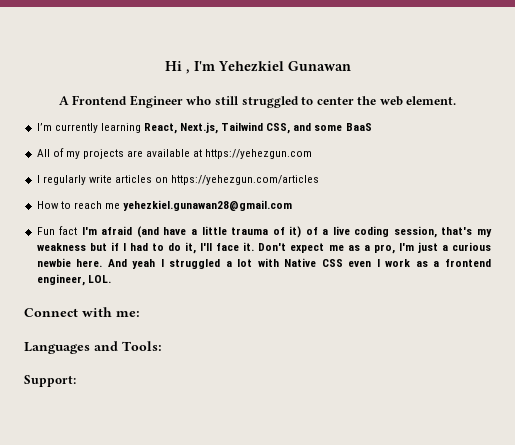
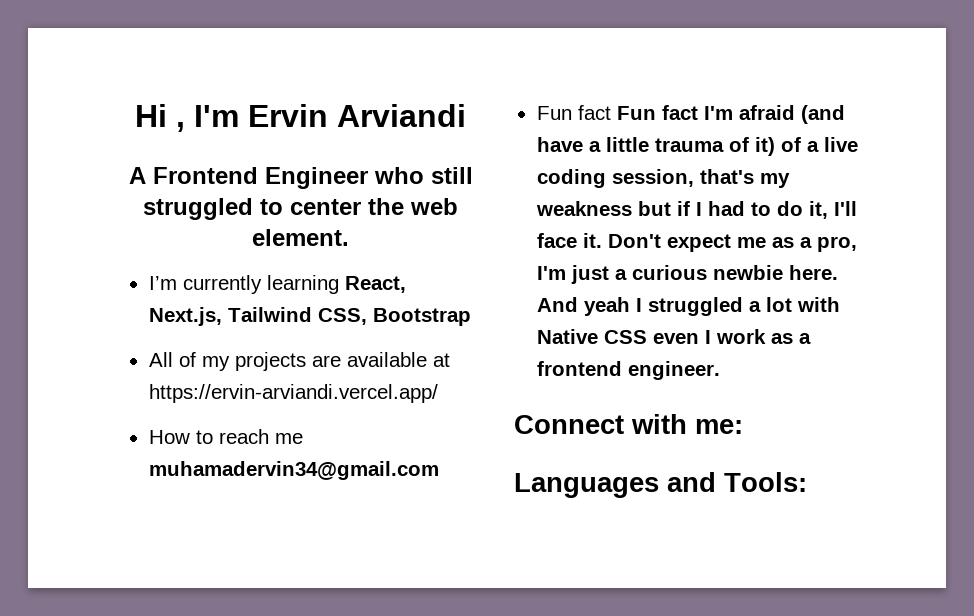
[217,61,351,72] Yehezkiel Gunawan -> [248,104,466,127] Ervin Arviandi
[293,123,372,131] and some BaaS -> [372,308,471,326] Bootstrap
[205,149,313,159] [36,175,320,185] https://yehezgun.com // I regularly write articles on https://yehezgun.com/articles -> [148,384,438,403] https://ervin-arviandi.vercel.app/
[123,200,293,211] [36,226,78,235] yehezkiel.gunawan28@gmail.com // Fun fact -> [148,461,439,480] [536,105,698,120] muhamadervin34@gmail.com // Fun fact Fun fact
[36,274,111,286] engineer, LOL. -> [627,361,720,380] engineer.
[24,375,76,387] // Support: -> (807, 482) none

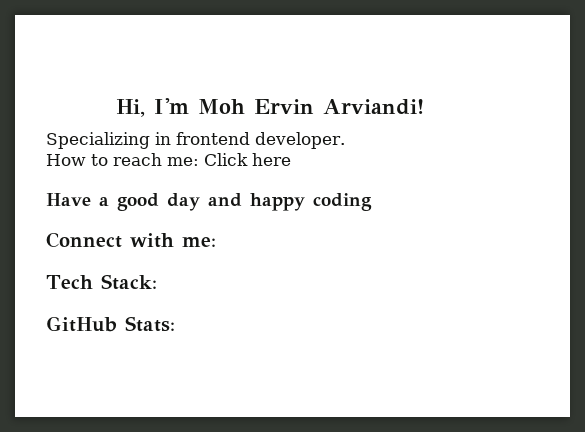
[135,104,466,132] [128,167,473,189] [143,198,458,220] [252,229,349,246] [148,275,406,294] [148,307,471,326] [148,352,450,371] [148,384,438,403] [148,429,303,444] [148,461,439,480] [536,105,845,124] [536,137,858,156] [536,169,790,188] [535,201,857,219] [536,233,857,252] [536,265,838,284] [536,297,840,316] [536,329,811,344] [536,361,720,380] Hi , I'm Ervin Arviandi // A Frontend Engineer who still struggled to center the web element. // I’m currently learning React, Next.js, Tailwind CSS, Bootstrap // All of my projects are available at https://ervin-arviandi.vercel.app/ // How to reach me muhamadervin34@gmail.com // Fun fact Fun fact I'm afraid (and have a little trauma of it) of a live coding session, that's my weakness but if I had to do it, I'll face it. Don't expect me as a pro, I'm just a curious newbie here. And yeah I struggled a lot with Native CSS even I work as a frontend engineer. -> [115,98,424,117] [46,132,345,149] [46,153,291,166] [46,193,372,211] Hi, I'm Moh Ervin Arviandi! // Specializing in frontend developer. // How to reach me: Click here // Have a good day and happy coding
[514,472,807,498] Languages and Tools: -> [46,274,157,290] [46,316,175,332] Tech Stack: // GitHub Stats:

